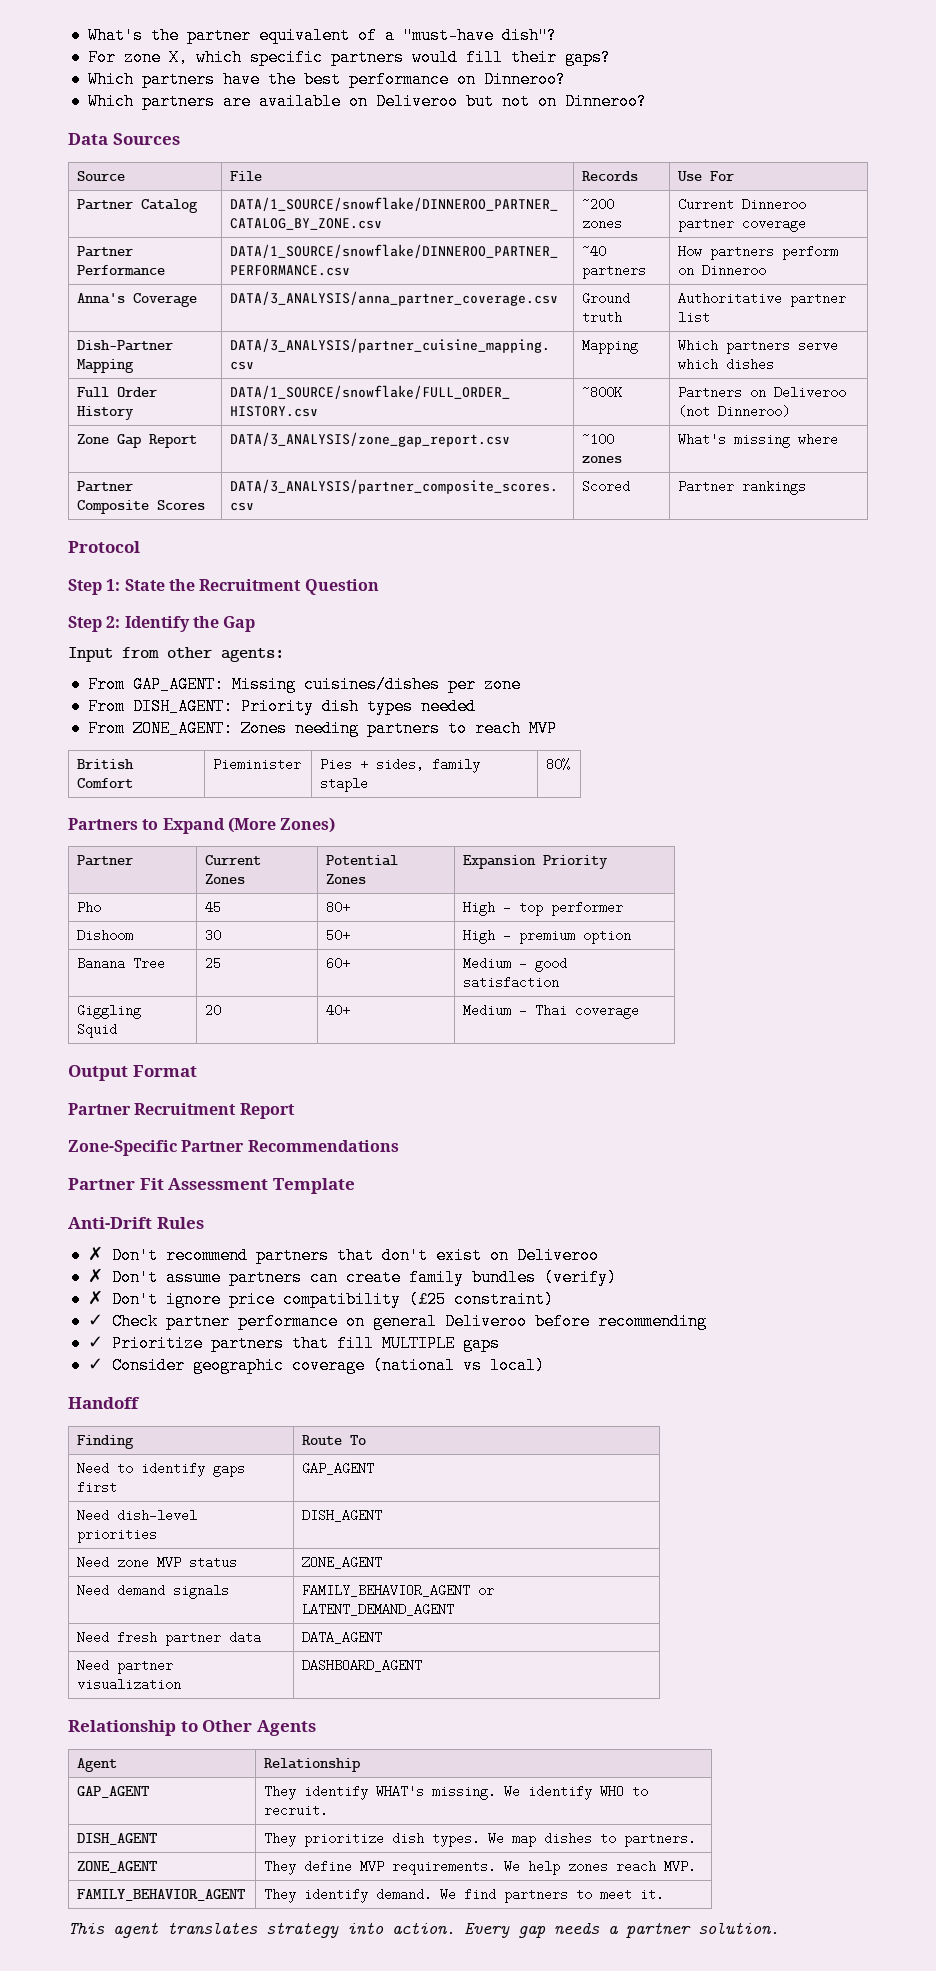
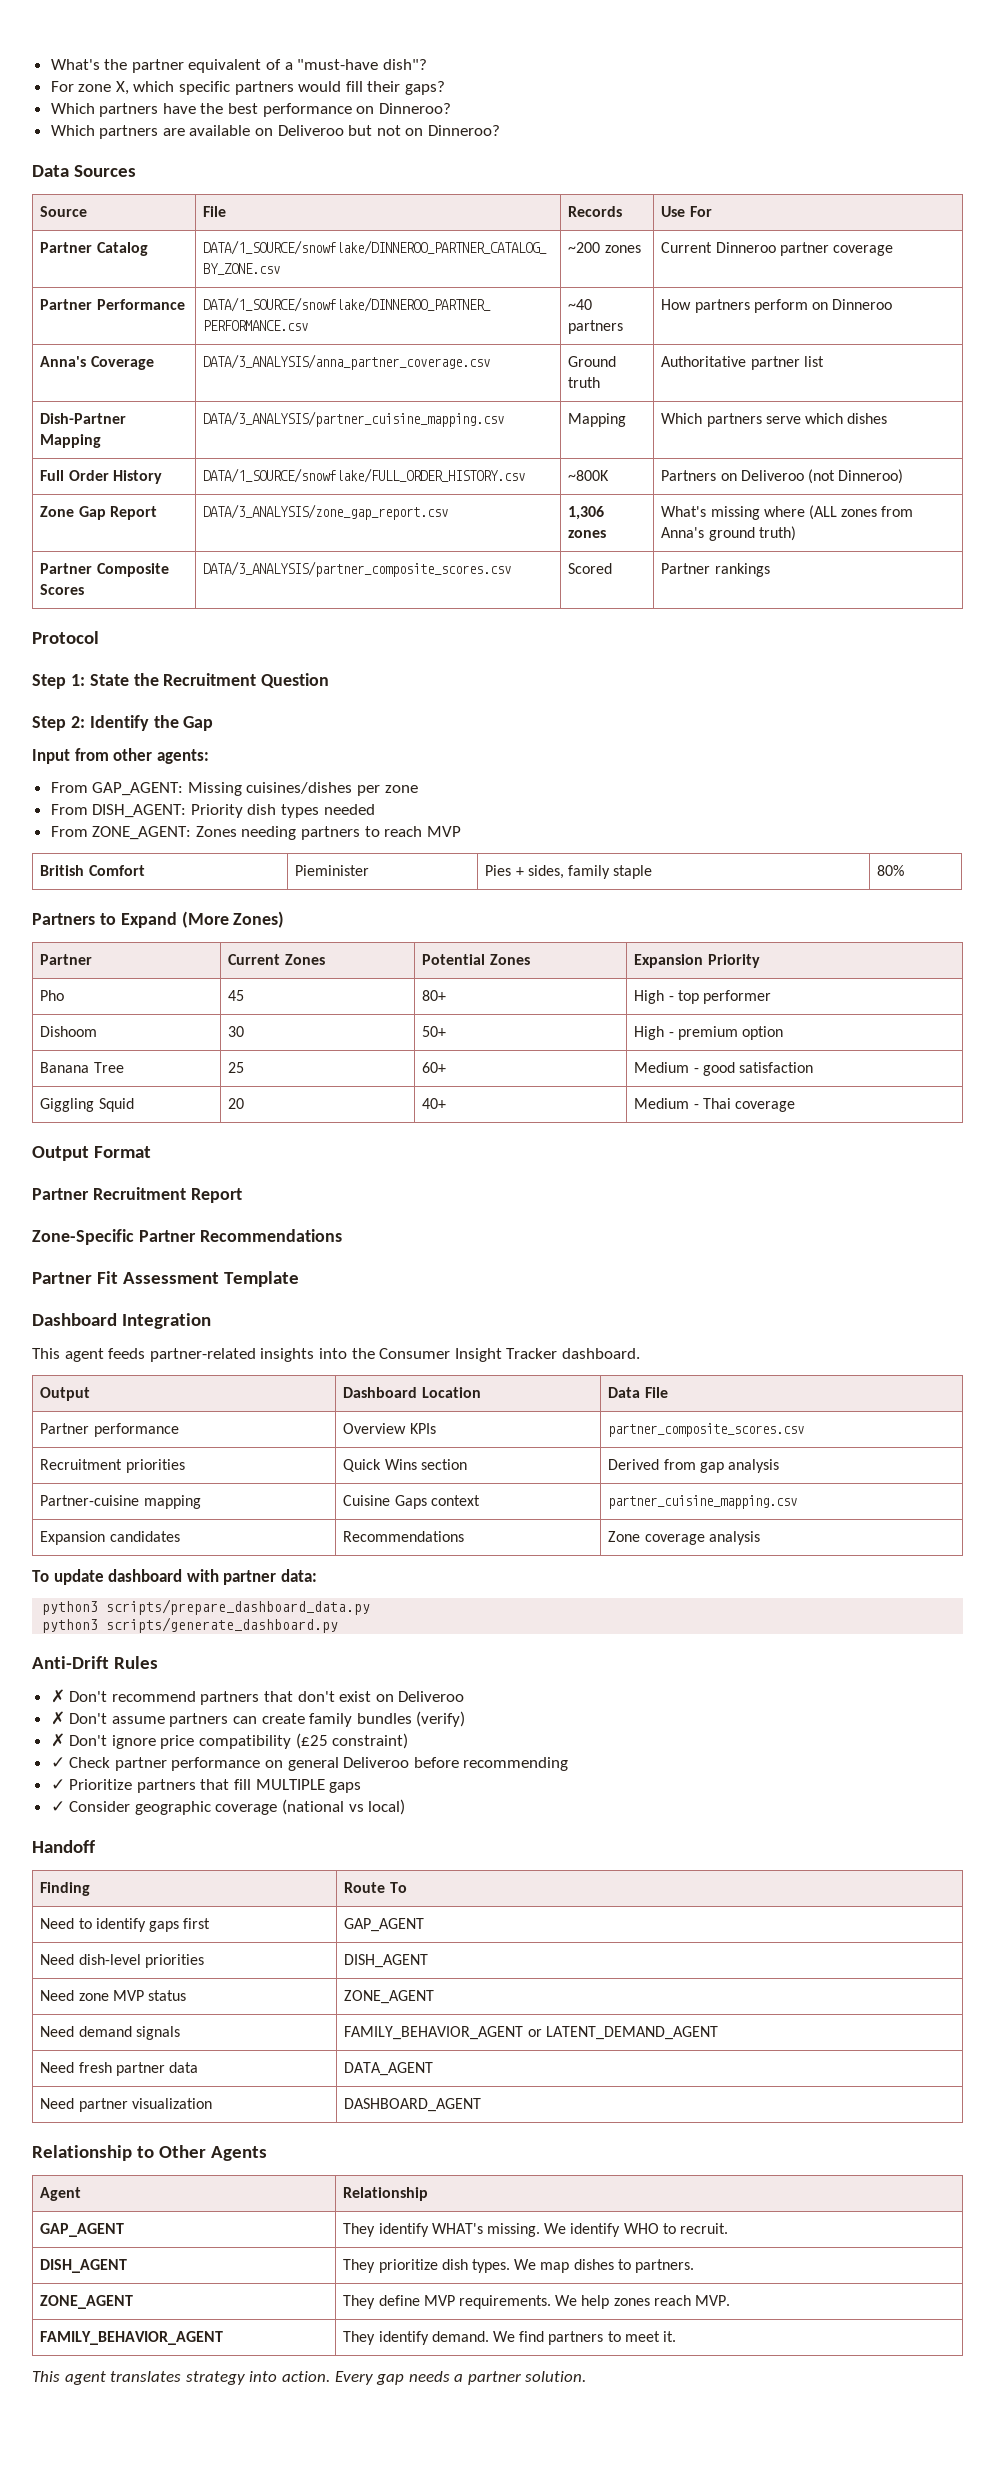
[582,433,615,446] ~100 -> [568,506,605,520] 1,306
(839, 439) none -> [809,505,914,520] [661,526,796,541] (ALL zones from Anna's ground truth)
(355, 1186) none -> [32,1313,211,1329] [32,1348,640,1362] [40,1387,91,1401] [343,1387,481,1398] [608,1387,668,1398] [40,1423,179,1437] [343,1423,436,1434] [608,1423,805,1437] [40,1459,185,1473] [343,1459,467,1472] [608,1459,780,1473] [40,1495,201,1509] [343,1495,480,1509] [608,1495,798,1509] [40,1531,180,1545] [343,1531,465,1542] [608,1531,760,1545] [32,1569,317,1585] [42,1599,371,1615] [42,1617,339,1633] // Dashboard Integration // This agent feeds partner-related insights into the Consumer Insight Tracker dashboard. // Output | Dashboard Location | Data File // Partner performance | Overview KPIs | partner_composite_scores.csv // Recruitment priorities | Quick Wins section | Derived from gap analysis // Partner-cuisine mapping | Cuisine Gaps context | partner_cuisine_mapping.csv // Expansion candidates | Recommendations | Zone coverage analysis // To update dashboard with partner data: // python3 scripts/prepare_dashboard_data.py // python3 scripts/generate_dashboard.py

